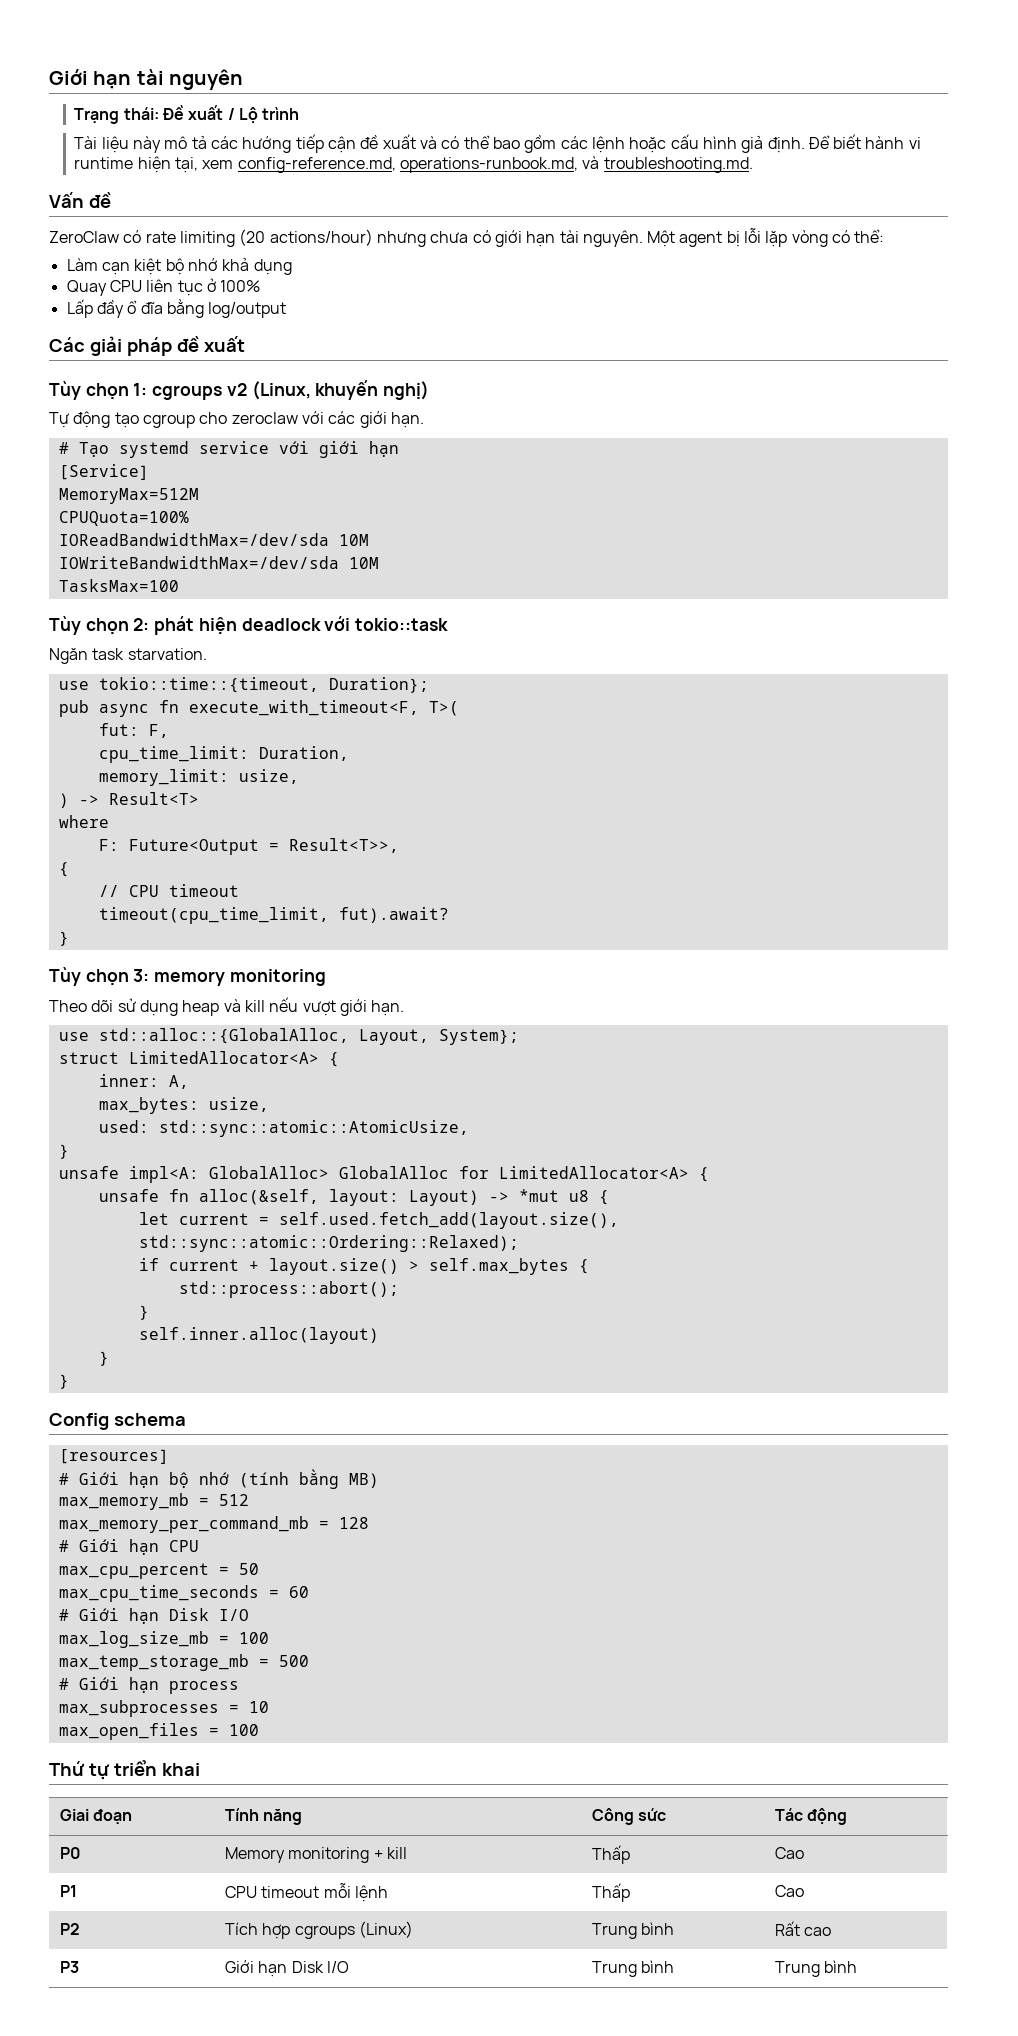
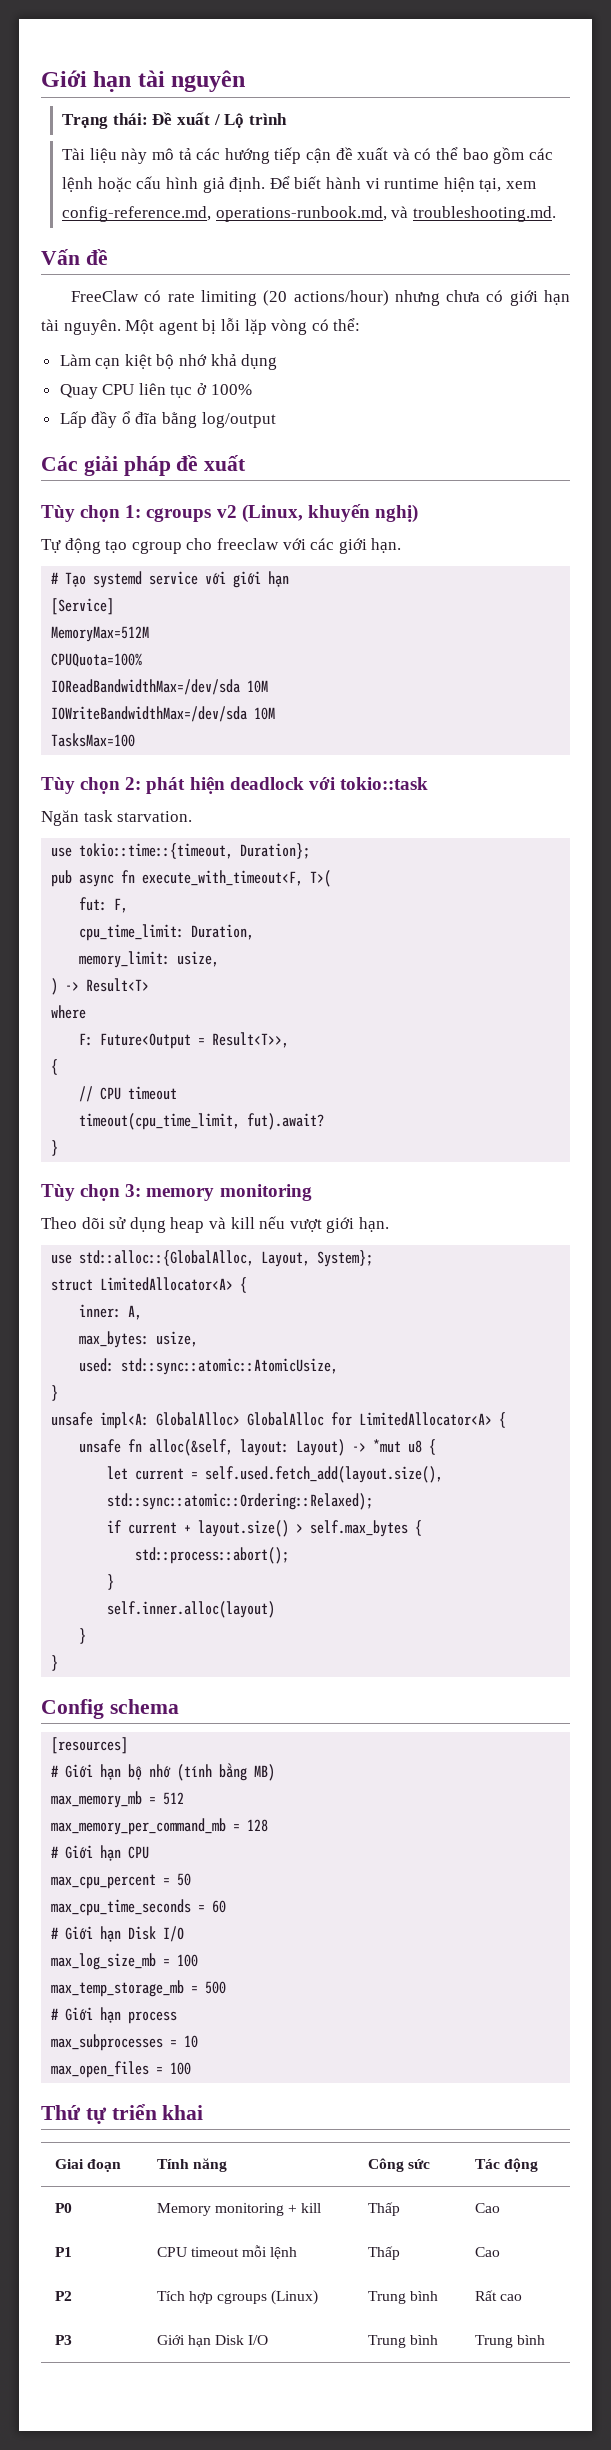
[49,231,119,243] ZeroClaw -> [70,290,139,302] FreeClaw
[231,412,298,424] zeroclaw -> [216,538,279,550] freeclaw

